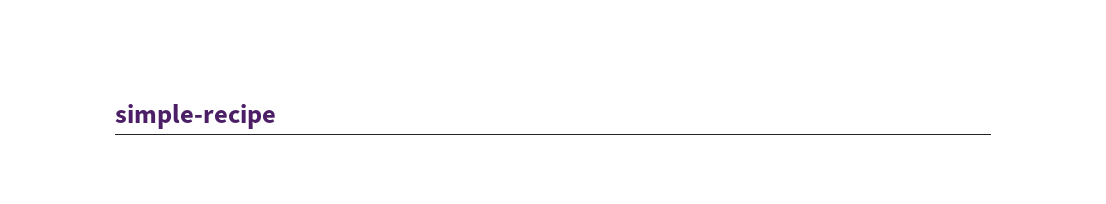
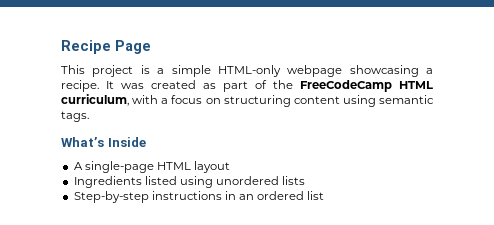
[115,104,276,129] simple-recipe -> [61,40,151,54] [61,65,433,77] [61,80,433,92] [61,94,434,107] [61,111,89,122] [61,137,146,147] [73,161,230,173] [73,176,306,188] [73,191,325,203] Recipe Page // This project is a simple HTML-only webpage showcasing a recipe. It was created as part of the FreeCodeCamp HTML curriculum, with a focus on structuring content using semantic tags. // What’s Inside // A single-page HTML layout // Ingredients listed using unordered lists // Step-by-step instructions in an ordered list

